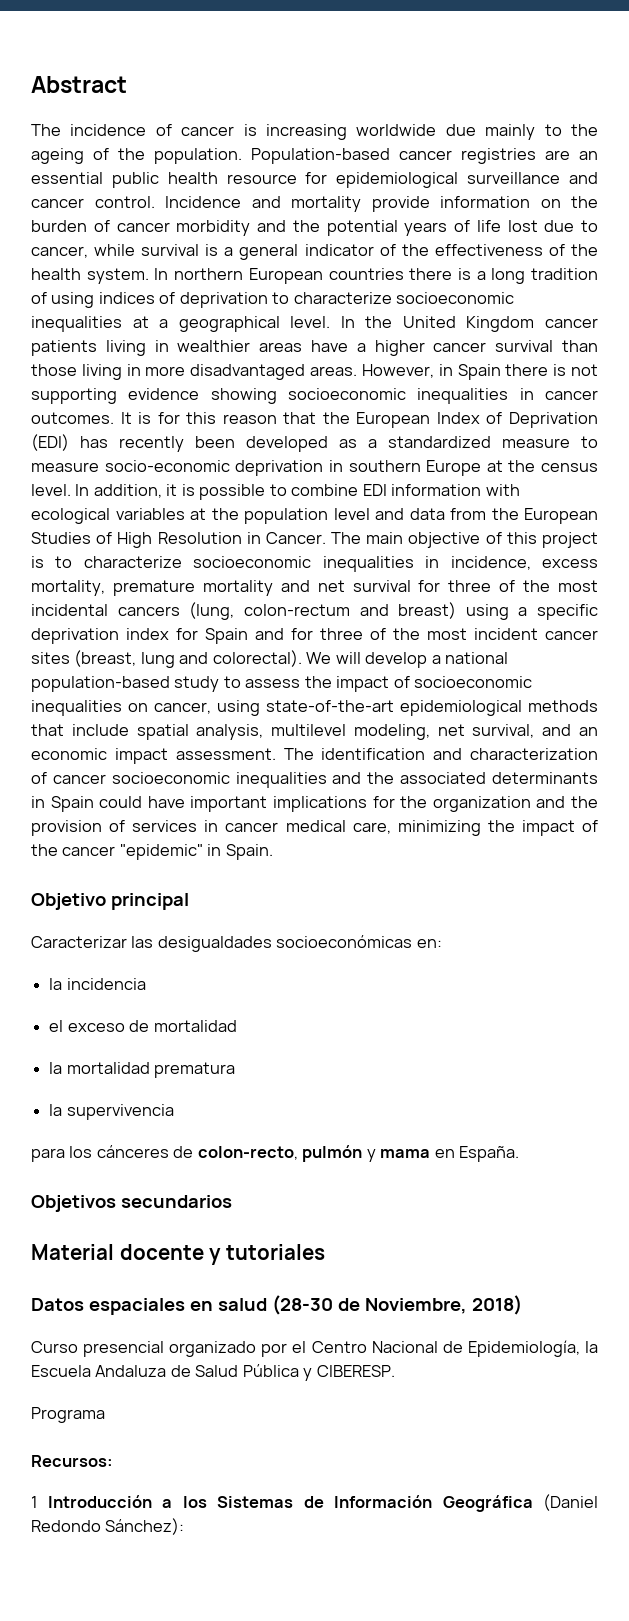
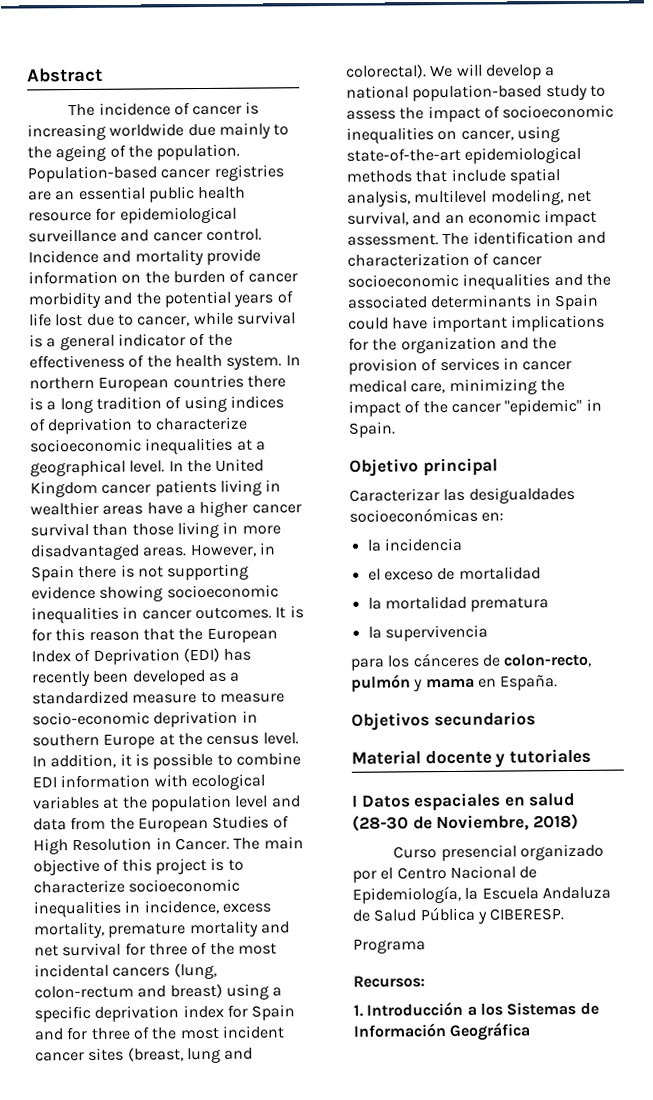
(325, 1252) none -> [352,794,358,807] I
[31,1496,37,1508] 1 -> [353,1004,364,1017] 1.
[543,1494,598,1511] [31,1518,185,1535] (Daniel Redondo Sánchez): -> (532, 1032) none

